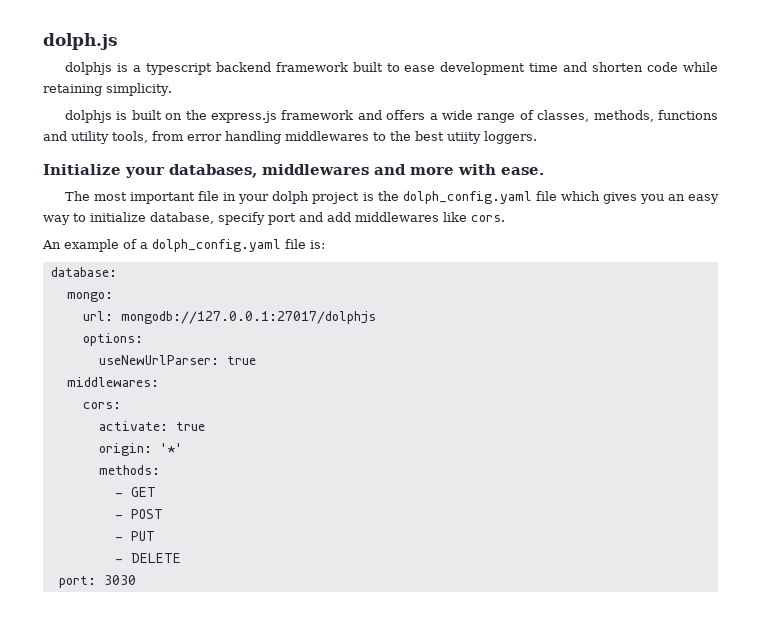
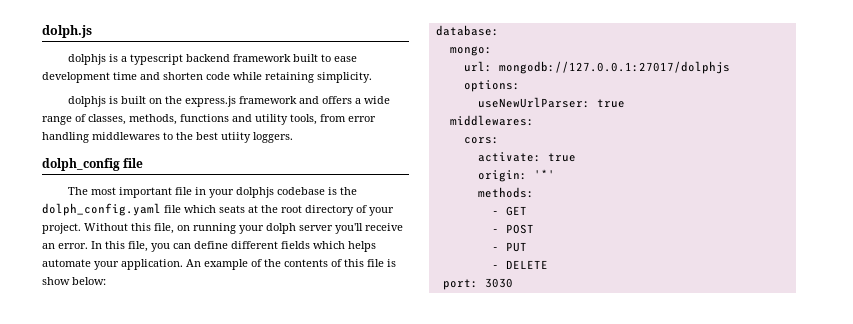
[43,164,544,178] Initialize your databases, middlewares and more with ease. -> [42,158,144,171] dolph_config file
[272,191,360,204] dolph project -> [235,187,325,198] dolphjs codebase
[602,192,720,204] [43,212,505,225] [42,239,325,252] gives you an easy way to initialize database, specify port and add middlewares like cors. // An example of a dolph_config.yaml file is: -> [219,205,394,216] [42,223,403,234] [42,241,376,252] [42,259,396,270] [42,277,106,285] seats at the root directory of your project. Without this file, on running your dolph server you'll receive an error. In this file, you can define different fields which helps automate your application. An example of the contents of this file is show below:

